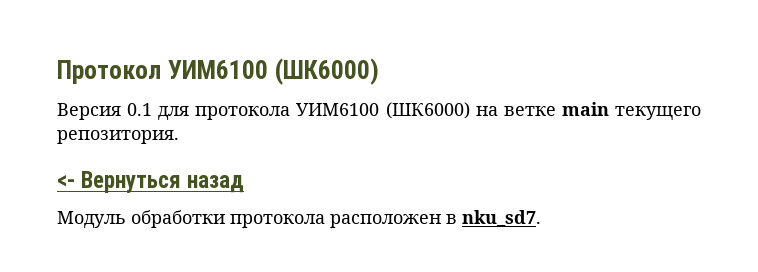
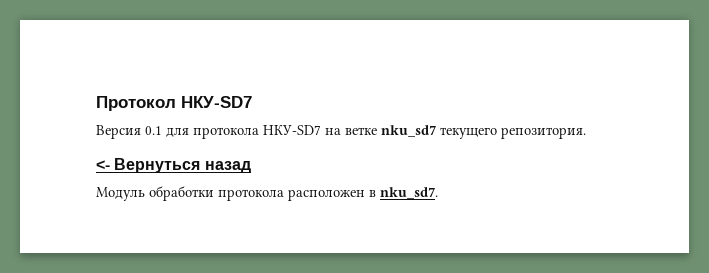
[167,58,379,85] УИМ6100 (ШК6000) -> [181,96,252,108] НКУ-SD7
[296,102,470,119] УИМ6100 (ШК6000) -> [263,125,321,135] НКУ-SD7
[561,102,609,116] main -> [381,125,436,137] nku_sd7

